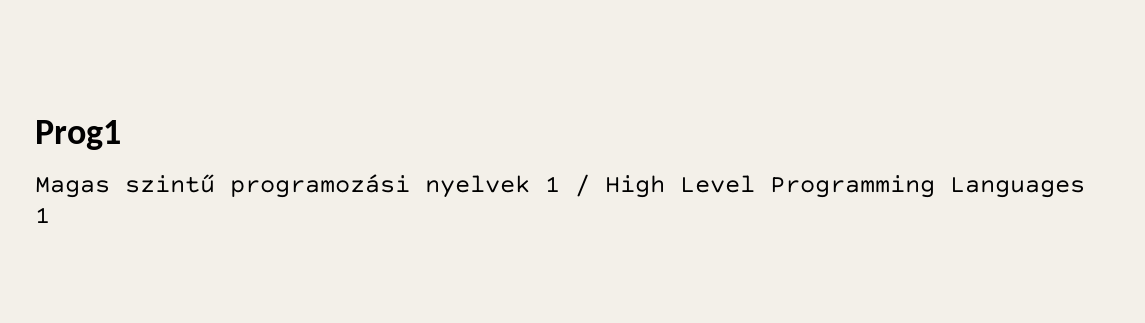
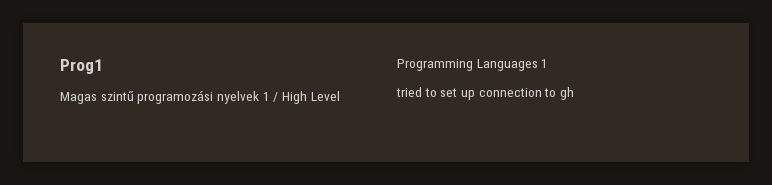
(50, 215) none -> [396,87,574,100] // tried to set up connection to gh

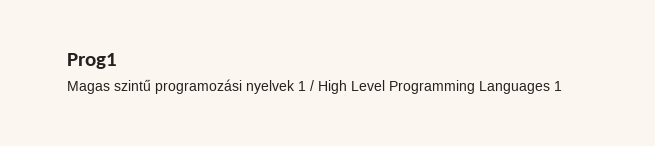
[396,87,574,100] // tried to set up connection to gh -> (562, 86) none

